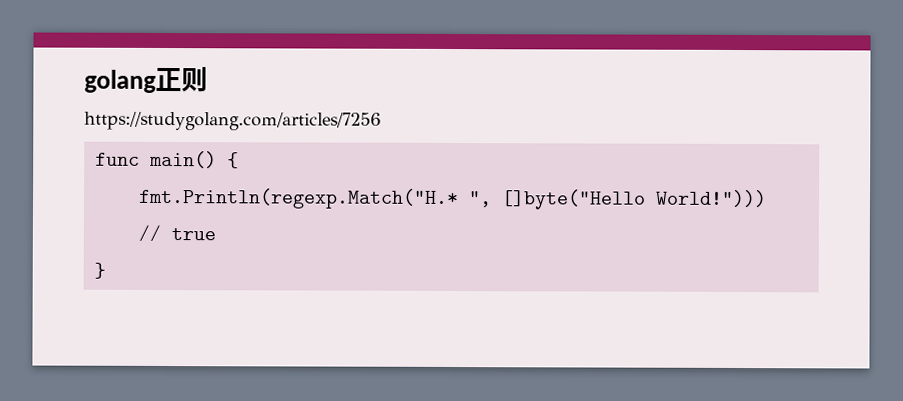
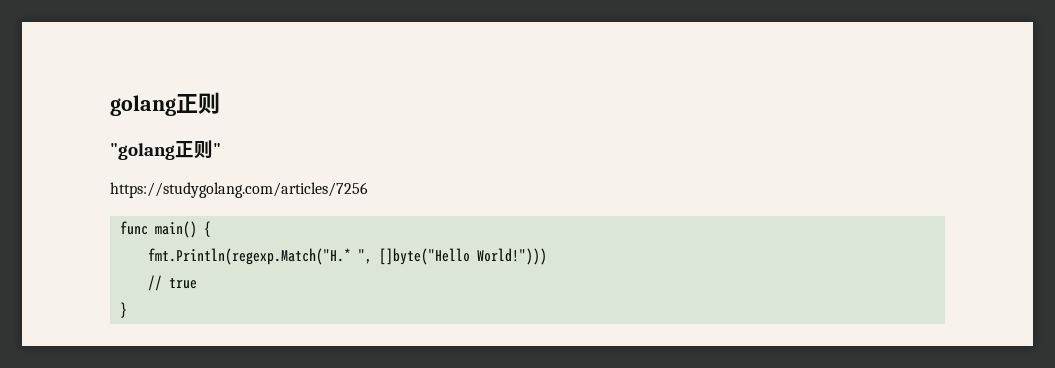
(208, 79) none -> [110,140,221,160] // "golang正则"

